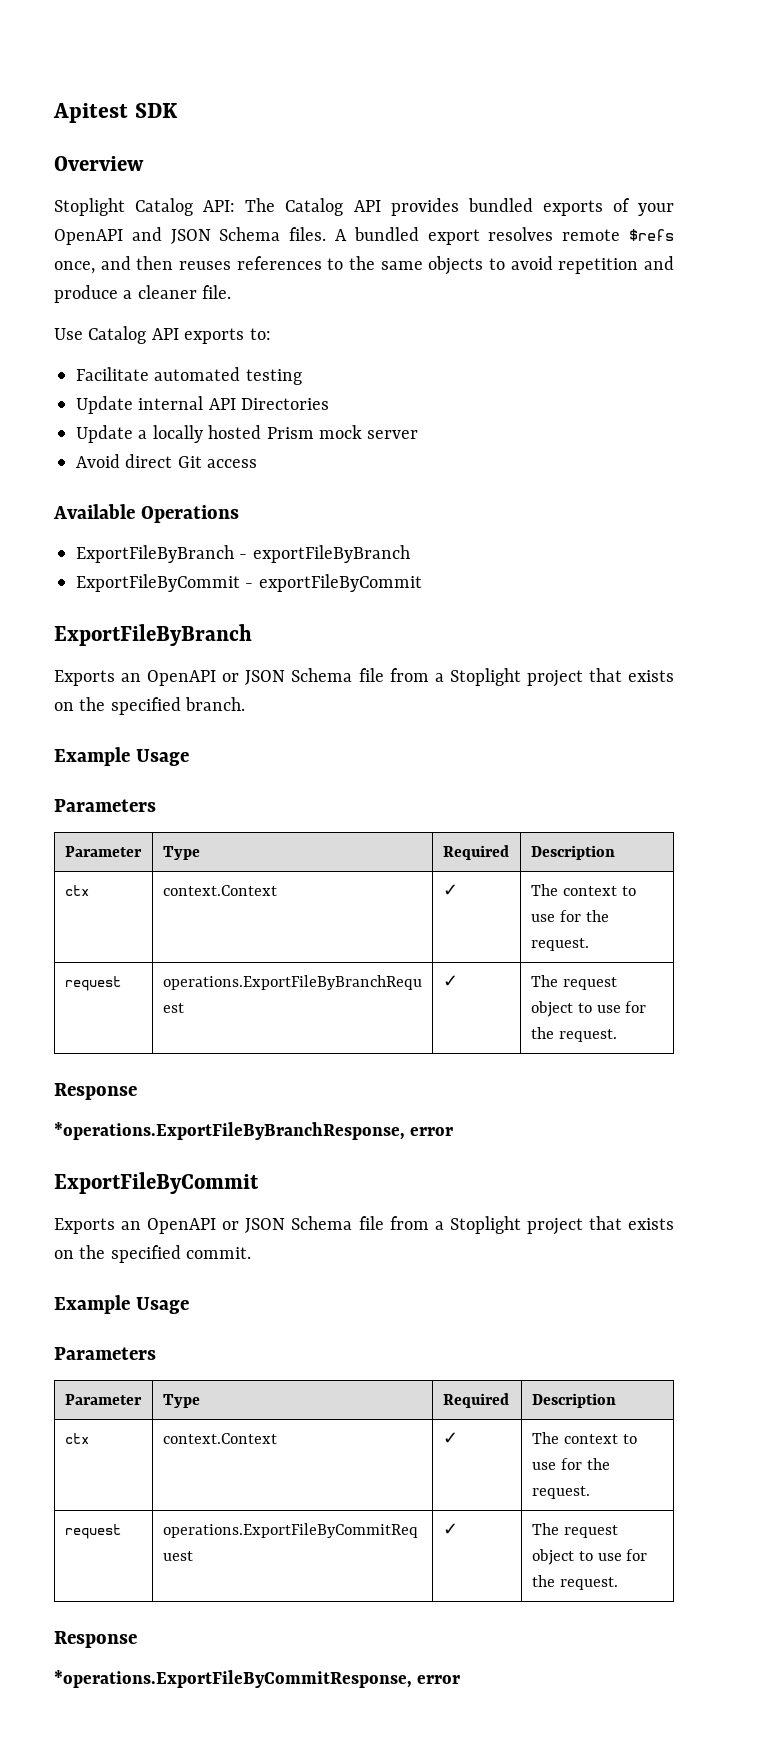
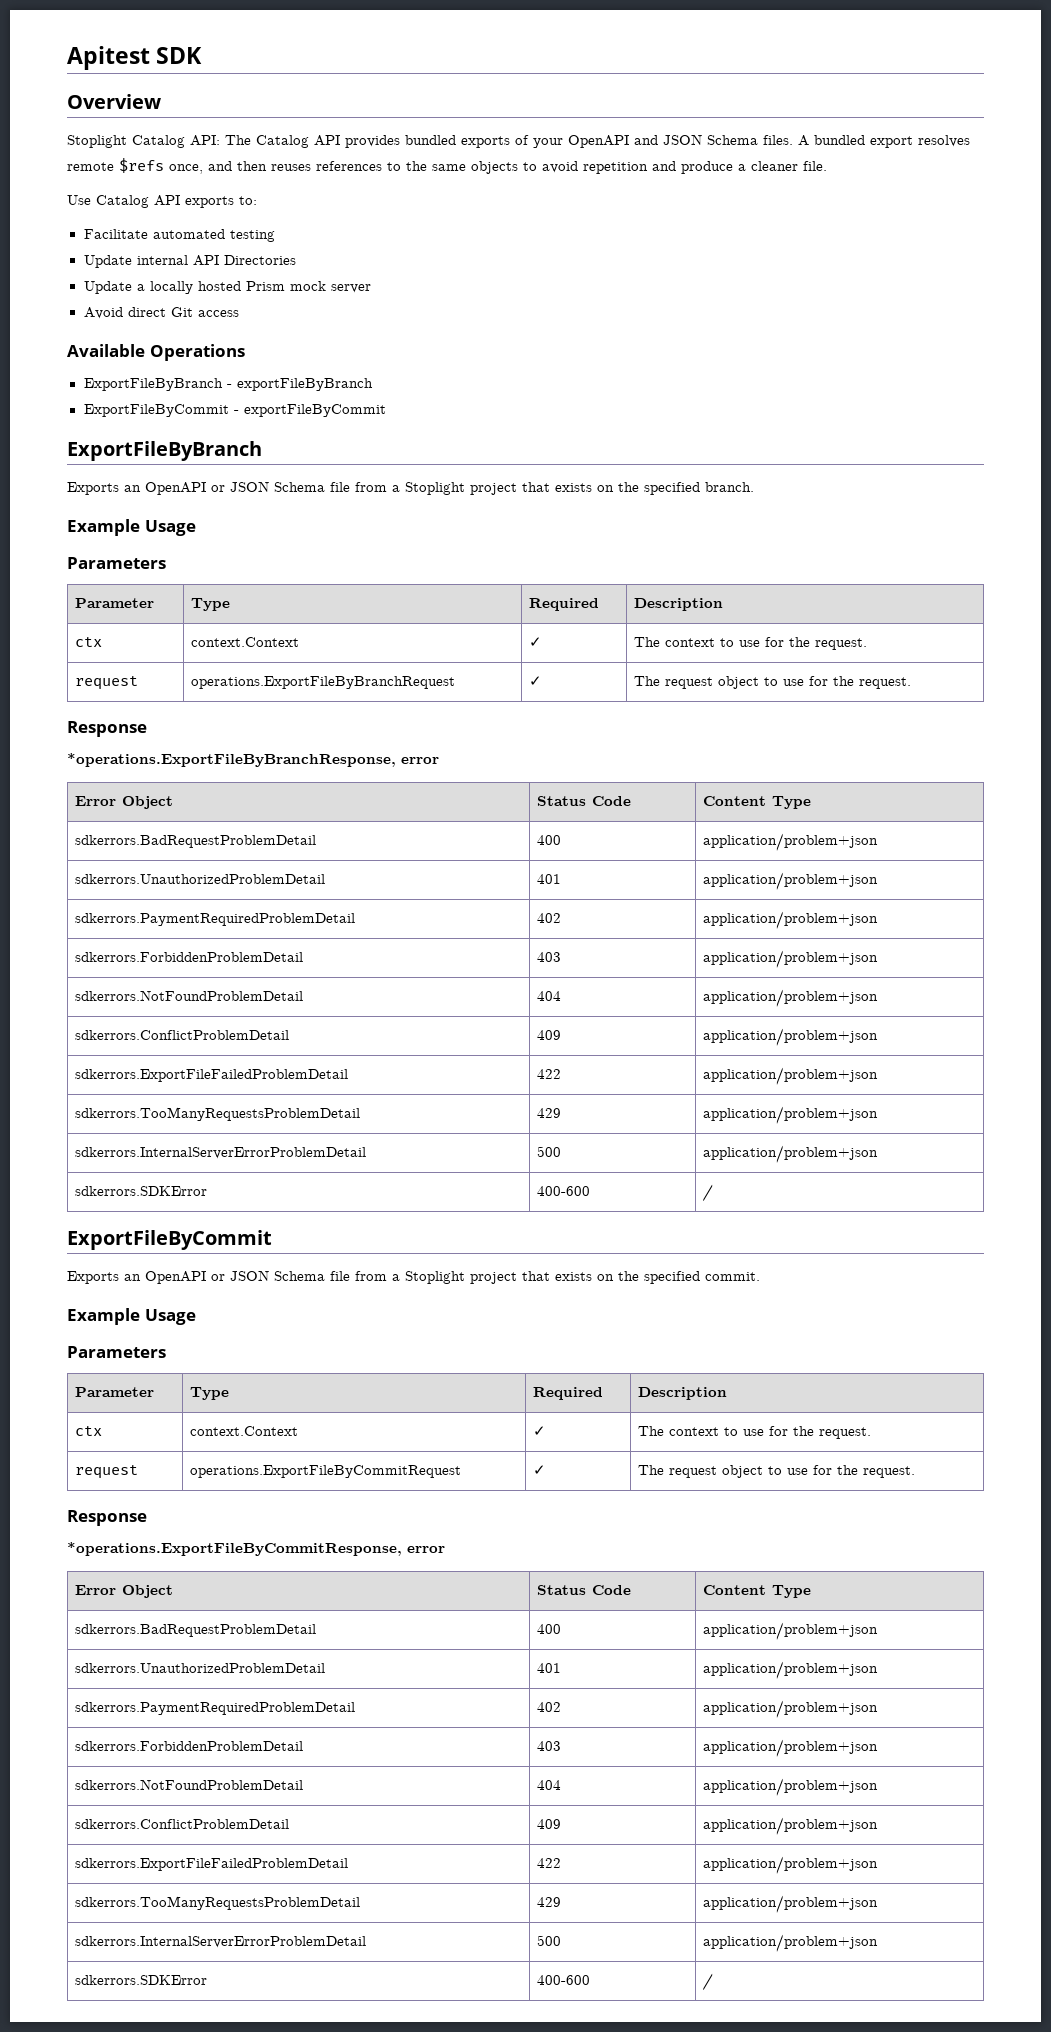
(454, 1131) none -> [75,796,174,809] [537,796,632,806] [703,796,812,809] [75,835,317,848] [537,835,562,845] [703,833,879,851] [75,874,326,884] [537,874,562,884] [703,872,879,890] [75,913,356,926] [537,913,562,923] [703,911,879,929] [75,952,304,962] [537,952,562,962] [703,950,879,968] [75,990,304,1001] [537,991,562,1001] [703,989,879,1007] [75,1030,290,1040] [537,1030,562,1040] [703,1028,879,1046] [75,1069,349,1082] [537,1069,562,1079] [703,1067,879,1085] [75,1107,361,1121] [537,1108,562,1118] [703,1106,879,1124] [75,1147,367,1159] [537,1146,562,1157] [703,1145,879,1163] [75,1186,208,1196] [537,1186,591,1196] [703,1184,714,1202] // Error Object | Status Code | Content Type // sdkerrors.BadRequestProblemDetail | 400 | application/problem+json // sdkerrors.UnauthorizedProblemDetail | 401 | application/problem+json // sdkerrors.PaymentRequiredProblemDetail | 402 | application/problem+json // sdkerrors.ForbiddenProblemDetail | 403 | application/problem+json // sdkerrors.NotFoundProblemDetail | 404 | application/problem+json // sdkerrors.ConflictProblemDetail | 409 | application/problem+json // sdkerrors.ExportFileFailedProblemDetail | 422 | application/problem+json // sdkerrors.TooManyRequestsProblemDetail | 429 | application/problem+json // sdkerrors.InternalServerErrorProblemDetail | 500 | application/problem+json // sdkerrors.SDKError | 400-600 | /
(461, 1679) none -> [75,1585,174,1598] [537,1585,632,1595] [703,1585,812,1598] [75,1624,317,1637] [537,1624,562,1634] [703,1622,879,1640] [75,1663,326,1673] [537,1663,562,1673] [703,1661,879,1679] [75,1702,356,1715] [537,1702,562,1712] [703,1700,879,1718] [75,1741,304,1751] [537,1741,562,1751] [703,1739,879,1757] [75,1779,304,1790] [537,1780,562,1790] [703,1778,879,1796] [75,1819,290,1829] [537,1819,562,1829] [703,1817,879,1835] [75,1858,349,1871] [537,1858,562,1868] [703,1856,879,1874] [75,1896,361,1910] [537,1897,562,1907] [703,1895,879,1913] [75,1936,367,1948] [537,1935,562,1946] [703,1934,879,1952] [75,1975,208,1985] [537,1975,591,1985] [703,1973,714,1991] // Error Object | Status Code | Content Type // sdkerrors.BadRequestProblemDetail | 400 | application/problem+json // sdkerrors.UnauthorizedProblemDetail | 401 | application/problem+json // sdkerrors.PaymentRequiredProblemDetail | 402 | application/problem+json // sdkerrors.ForbiddenProblemDetail | 403 | application/problem+json // sdkerrors.NotFoundProblemDetail | 404 | application/problem+json // sdkerrors.ConflictProblemDetail | 409 | application/problem+json // sdkerrors.ExportFileFailedProblemDetail | 422 | application/problem+json // sdkerrors.TooManyRequestsProblemDetail | 429 | application/problem+json // sdkerrors.InternalServerErrorProblemDetail | 500 | application/problem+json // sdkerrors.SDKError | 400-600 | /

